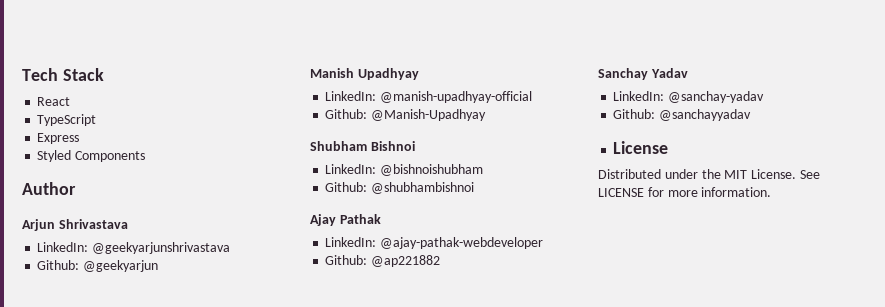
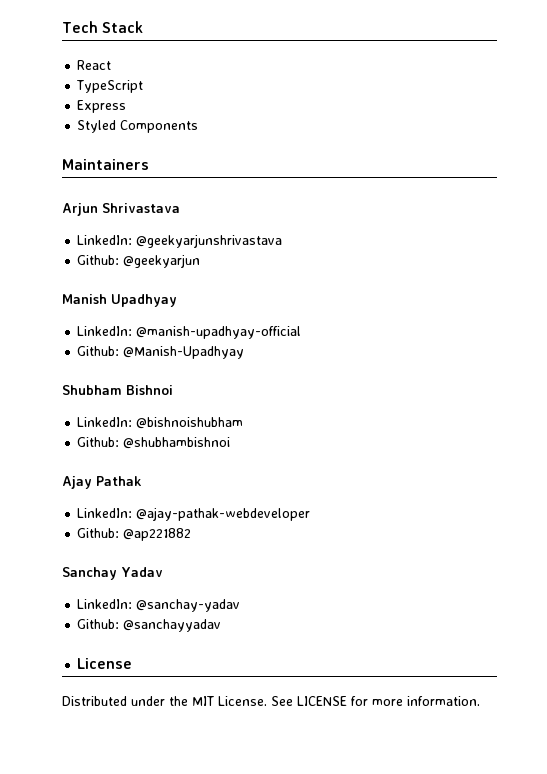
[22,182,76,195] Author -> [62,159,149,170] Maintainers

